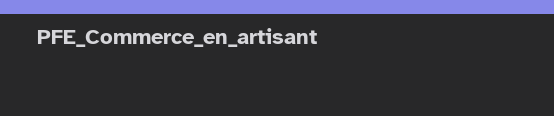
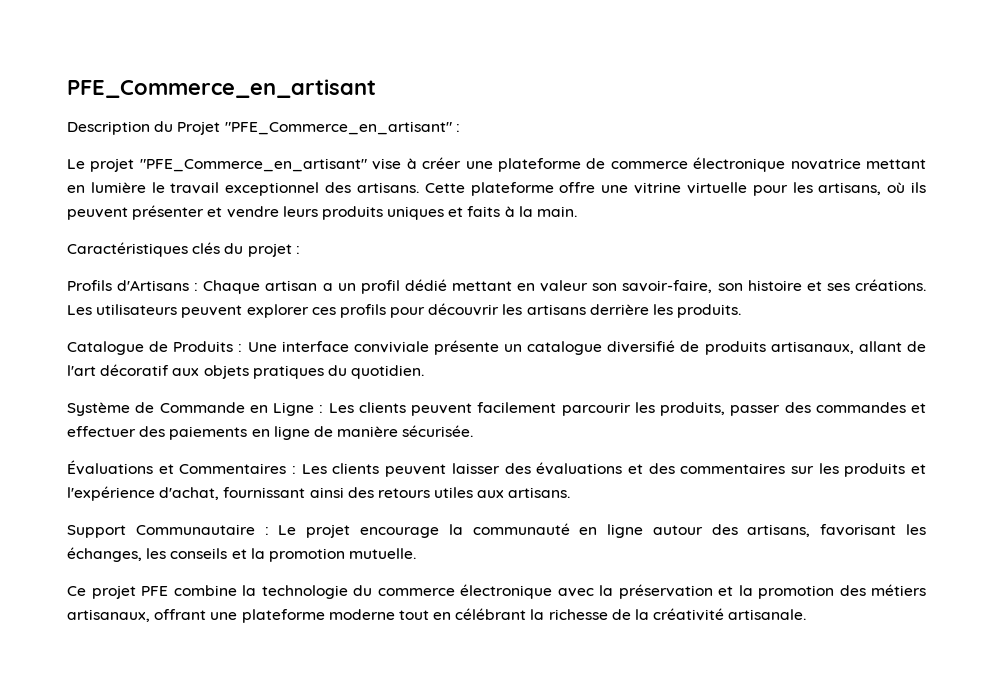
(317, 37) none -> [67,121,460,135] [67,157,926,172] [67,182,927,196] [67,205,578,220] [67,242,300,257] [67,279,926,294] [67,303,742,318] [67,340,926,355] [67,364,425,379] [67,402,926,416] [67,425,474,440] [67,460,926,477] [67,486,571,501] [67,523,927,538] [67,547,417,562] [67,584,926,599] [67,608,807,623] // Description du Projet "PFE_Commerce_en_artisant" : // Le projet "PFE_Commerce_en_artisant" vise à créer une plateforme de commerce électronique novatrice mettant en lumière le travail exceptionnel des artisans. Cette plateforme offre une vitrine virtuelle pour les artisans, où ils peuvent présenter et vendre leurs produits uniques et faits à la main. // Caractéristiques clés du projet : // Profils d'Artisans : Chaque artisan a un profil dédié mettant en valeur son savoir-faire, son histoire et ses créations. Les utilisateurs peuvent explorer ces profils pour découvrir les artisans derrière les produits. // Catalogue de Produits : Une interface conviviale présente un catalogue diversifié de produits artisanaux, allant de l'art décoratif aux objets pratiques du quotidien. // Système de Commande en Ligne : Les clients peuvent facilement parcourir les produits, passer des commandes et effectuer des paiements en ligne de manière sécurisée. // Évaluations et Commentaires : Les clients peuvent laisser des évaluations et des commentaires sur les produits et l'expérience d'achat, fournissant ainsi des retours utiles aux artisans. // Support Communautaire : Le projet encourage la communauté en ligne autour des artisans, favorisant les échanges, les conseils et la promotion mutuelle. // Ce projet PFE combine la technologie du commerce électronique avec la préservation et la promotion des métiers artisanaux, offrant une plateforme moderne tout en célébrant la richesse de la créativité artisanale.

